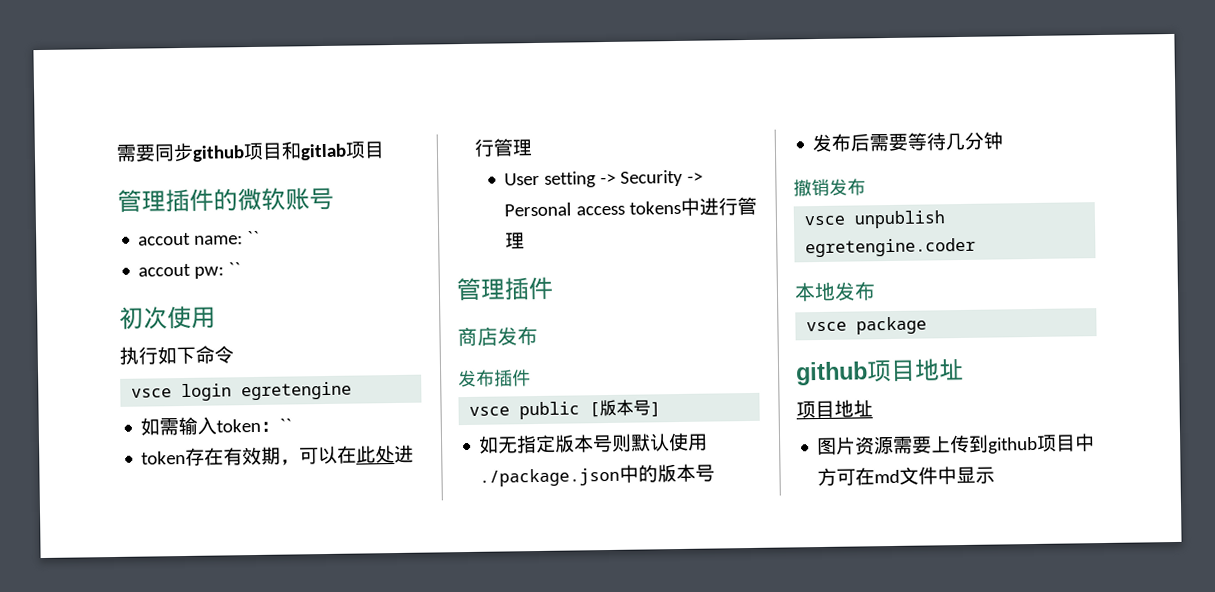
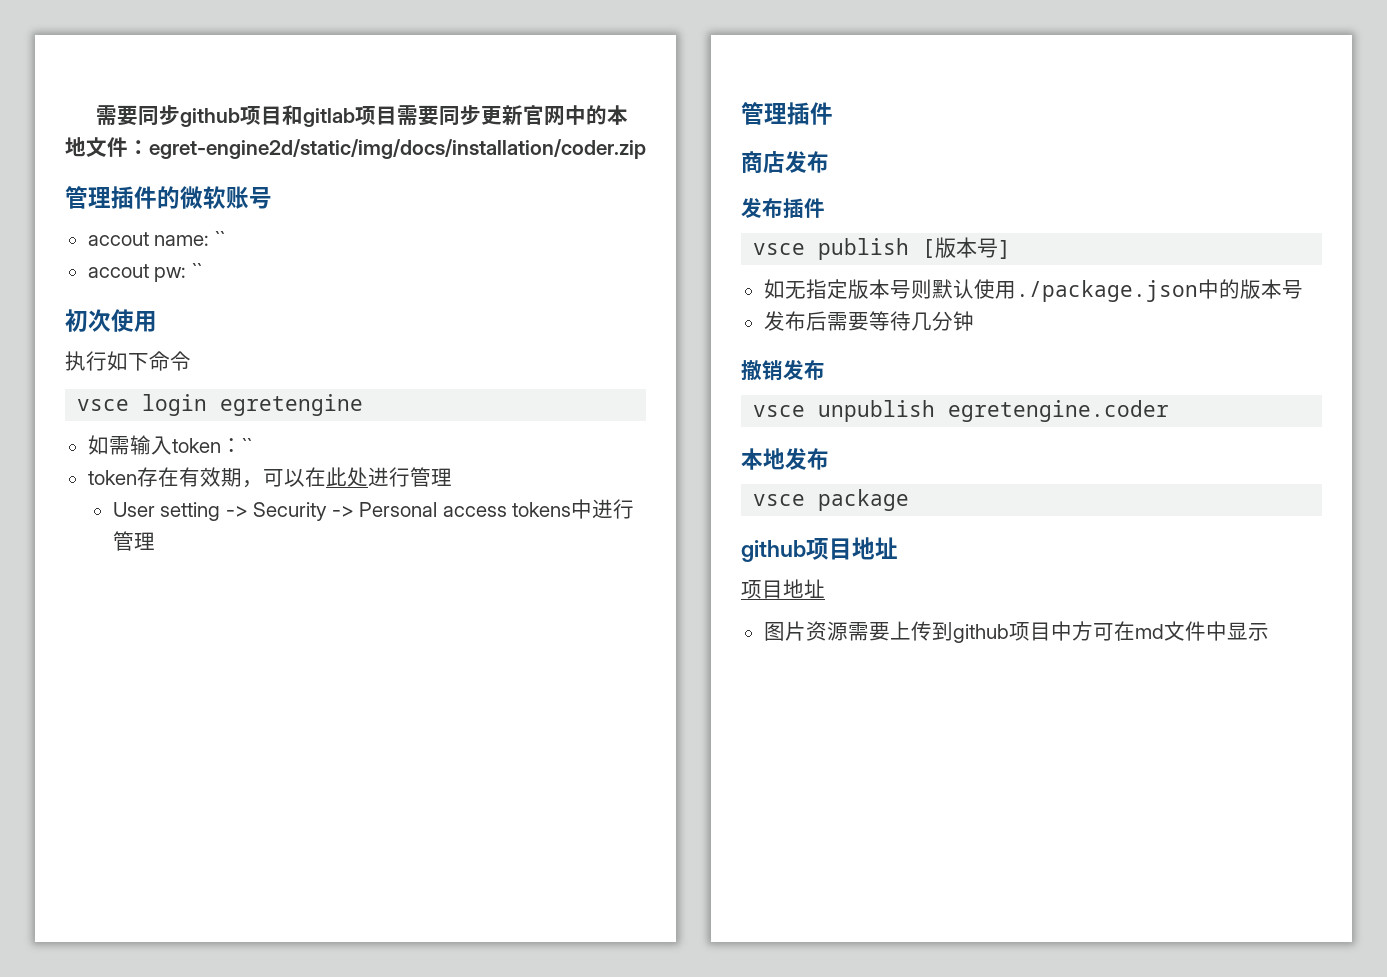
(385, 150) none -> [397,105,629,126] [65,137,646,159] 需要同步更新官网中的本地文件：egret-engine2d/static/img/docs/installation/coder.zip
[519,401,581,420] public -> [818,238,910,260] publish

